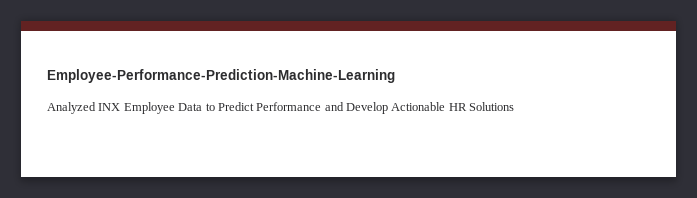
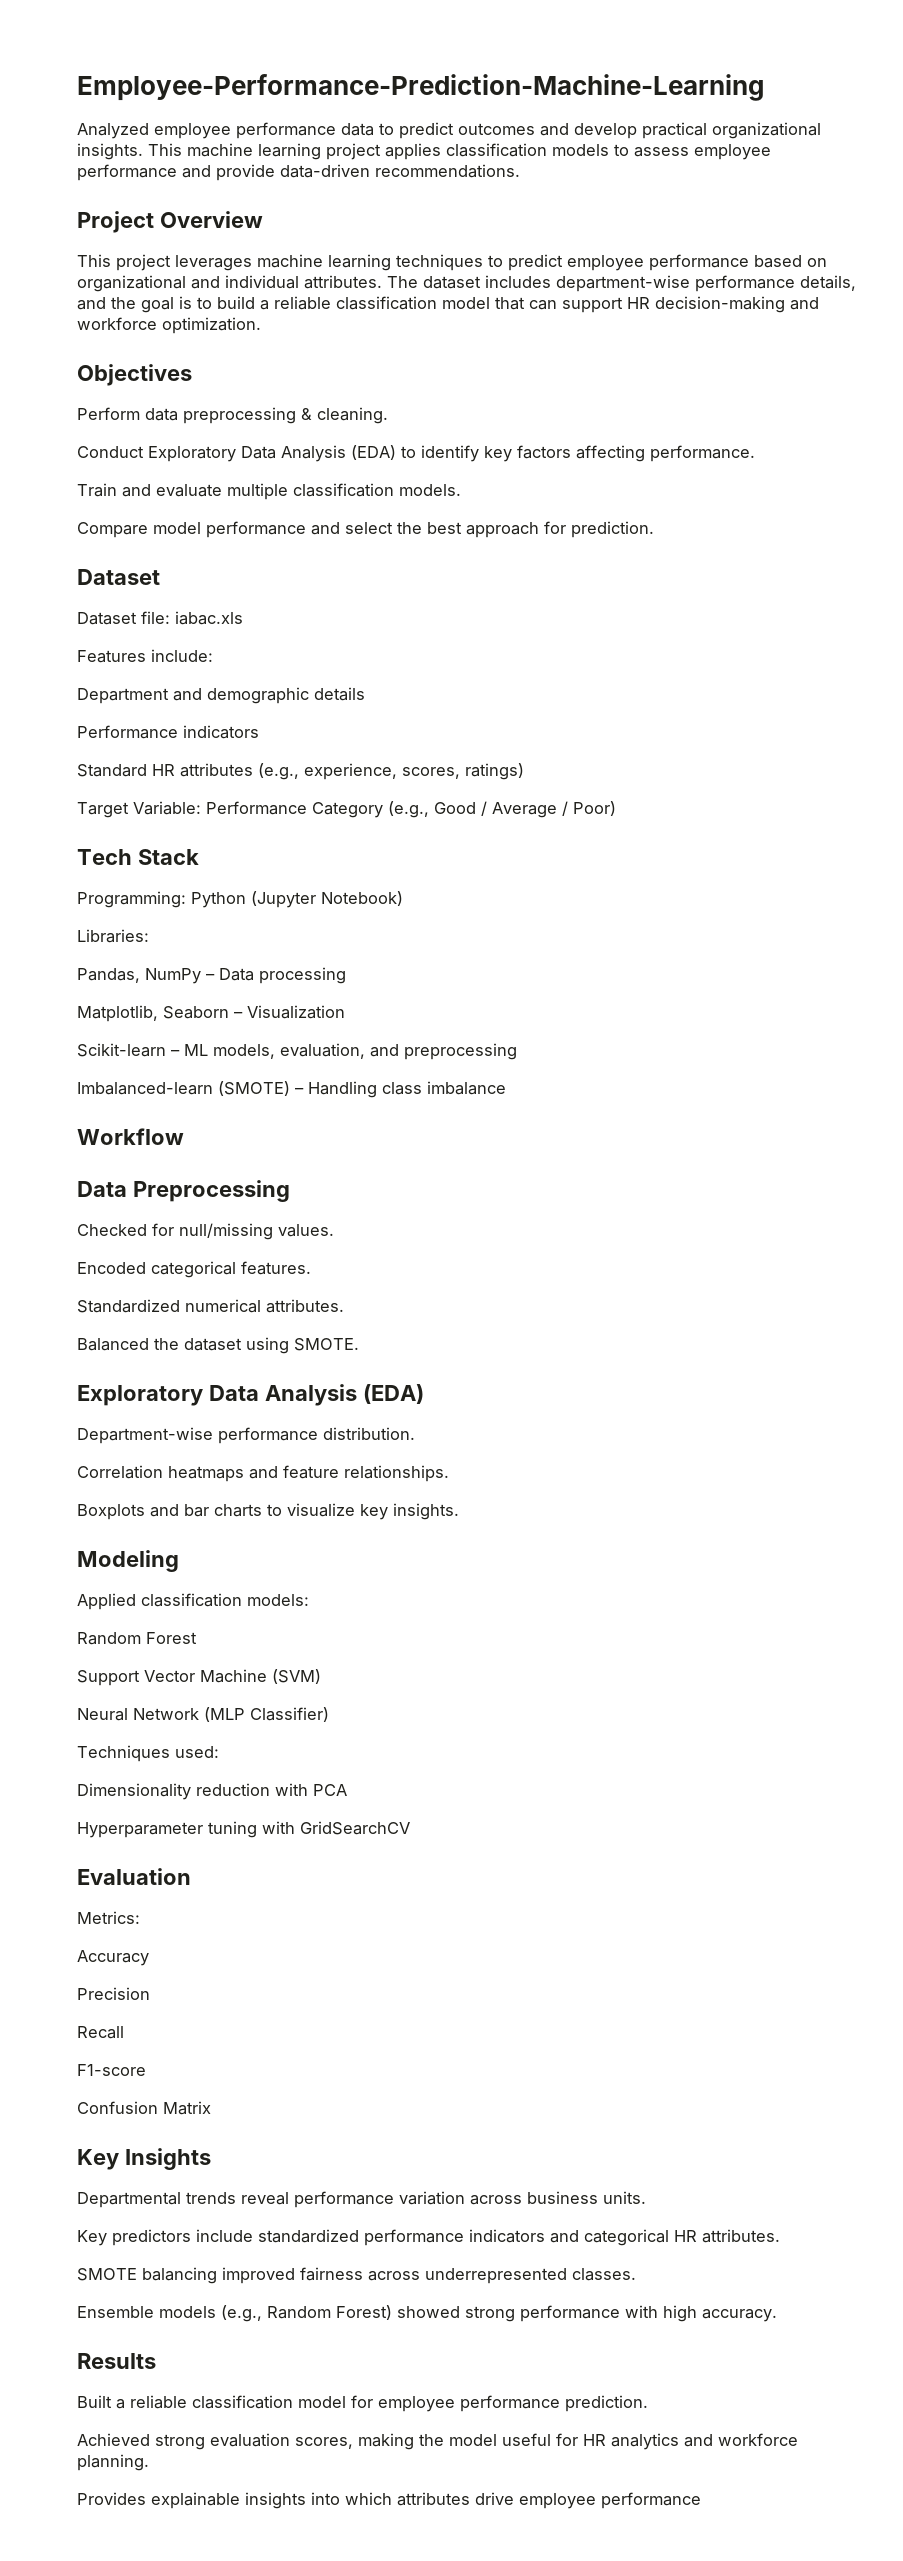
[98,102,515,114] INX Employee Data to Predict Performance and Develop Actionable HR Solutions -> [154,122,821,139] [77,143,771,160] [77,164,520,181] [77,211,263,233] [77,254,827,271] [77,275,856,292] [77,296,819,313] [77,317,261,334] [77,364,192,386] [77,407,388,424] [77,445,755,462] [77,483,461,500] [77,521,654,538] [77,569,160,585] [77,611,243,625] [77,649,213,663] [77,687,365,704] [77,725,259,739] [77,763,524,780] [77,801,616,818] [77,849,199,865] [77,891,403,908] [77,929,149,943] [77,967,346,984] [77,1005,345,1022] [77,1043,517,1060] [77,1081,506,1098] [77,1128,184,1145] [77,1180,290,1202] [77,1223,334,1240] [77,1261,311,1278] [77,1299,344,1313] [77,1337,359,1354] [77,1384,424,1406] [77,1427,415,1444] [77,1465,449,1482] [77,1503,459,1520] [77,1550,179,1572] [77,1593,309,1610] [77,1632,197,1645] [77,1669,321,1686] [77,1707,329,1722] [77,1745,219,1762] [77,1783,347,1800] [77,1821,410,1838] [77,1868,191,1885] [77,1911,140,1924] [77,1950,149,1966] [77,1987,150,2000] [77,2026,124,2039] [77,2064,146,2076] [77,2101,211,2115] [77,2148,211,2170] [77,2191,646,2208] [77,2229,780,2246] [77,2267,636,2284] [77,2305,777,2322] [77,2353,156,2369] [77,2395,648,2412] [77,2433,798,2450] [77,2454,149,2471] [77,2492,701,2509] employee performance data to predict outcomes and develop practical organizational insights. This machine learning project applies classification models to assess employee performance and provide data-driven recommendations. // Project Overview // This project leverages machine learning techniques to predict employee performance based on organizational and individual attributes. The dataset includes department-wise performance details, and the goal is to build a reliable classification model that can support HR decision-making and workforce optimization. // Objectives // Perform data preprocessing & cleaning. // Conduct Exploratory Data Analysis (EDA) to identify key factors affecting performance. // Train and evaluate multiple classification models. // Compare model performance and select the best approach for prediction. // Dataset // Dataset file: iabac.xls // Features include: // Department and demographic details // Performance indicators // Standard HR attributes (e.g., experience, scores, ratings) // Target Variable: Performance Category (e.g., Good / Average / Poor) // Tech Stack // Programming: Python (Jupyter Notebook) // Libraries: // Pandas, NumPy – Data processing // Matplotlib, Seaborn – Visualization // Scikit-learn – ML models, evaluation, and preprocessing // Imbalanced-learn (SMOTE) – Handling class imbalance // Workflow // Data Preprocessing // Checked for null/missing values. // Encoded categorical features. // Standardized numerical attributes. // Balanced the dataset using SMOTE. // Exploratory Data Analysis (EDA) // Department-wise performance distribution. // Correlation heatmaps and feature relationships. // Boxplots and bar charts to visualize key insights. // Modeling // Applied classification models: // Random Forest // Support Vector Machine (SVM) // Neural Network (MLP Classifier) // Techniques used: // Dimensionality reduction with PCA // Hyperparameter tuning with GridSearchCV // Evaluation // Metrics: // Accuracy // Precision // Recall // F1-score // Confusion Matrix // Key Insights // Departmental trends reveal performance variation across business units. // Key predictors include standardized performance indicators and categorical HR attributes. // SMOTE balancing improved fairness across underrepresented classes. // Ensemble models (e.g., Random Forest) showed strong performance with high accuracy. // Results // Built a reliable classification model for employee performance prediction. // Achieved strong evaluation scores, making the model useful for HR analytics and workforce planning. // Provides explainable insights into which attributes drive employee performance

